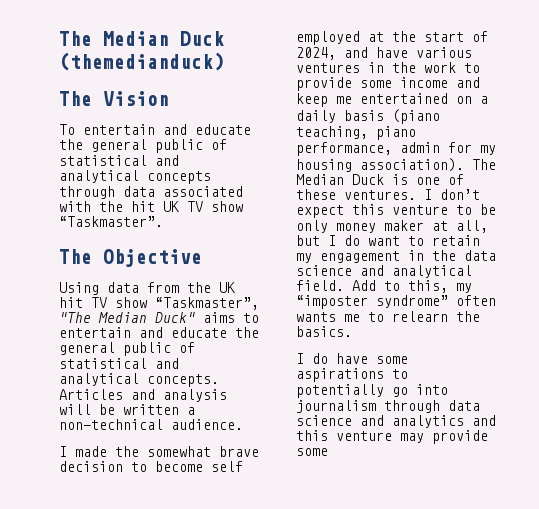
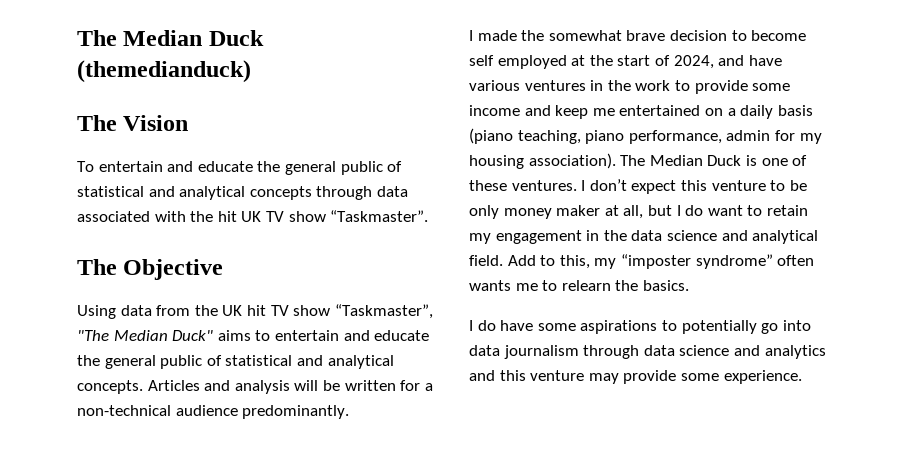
(179, 409) none -> [400,380,421,391] for
[171,419,243,430] audience. -> [175,405,350,419] audience predominantly.
(448, 389) none -> [469,345,500,356] data
(328, 452) none -> [723,370,802,384] experience.

